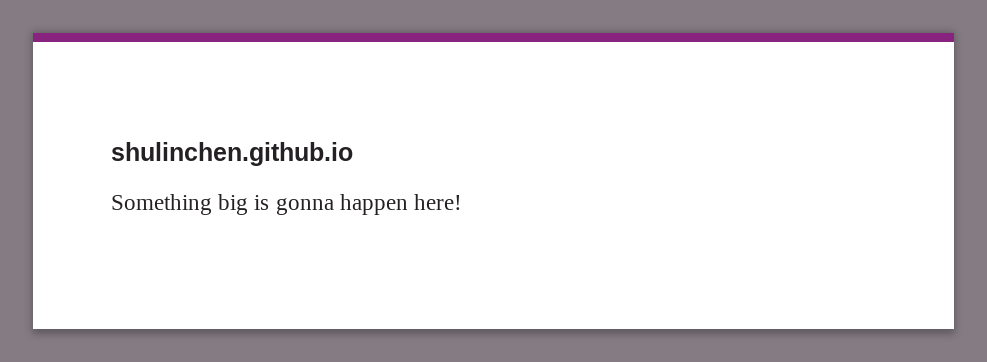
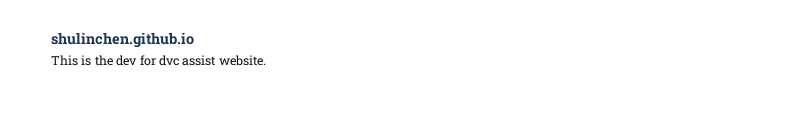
[111,194,463,215] Something big is gonna happen here! -> [51,55,266,66] This is the dev for dvc assist website.

